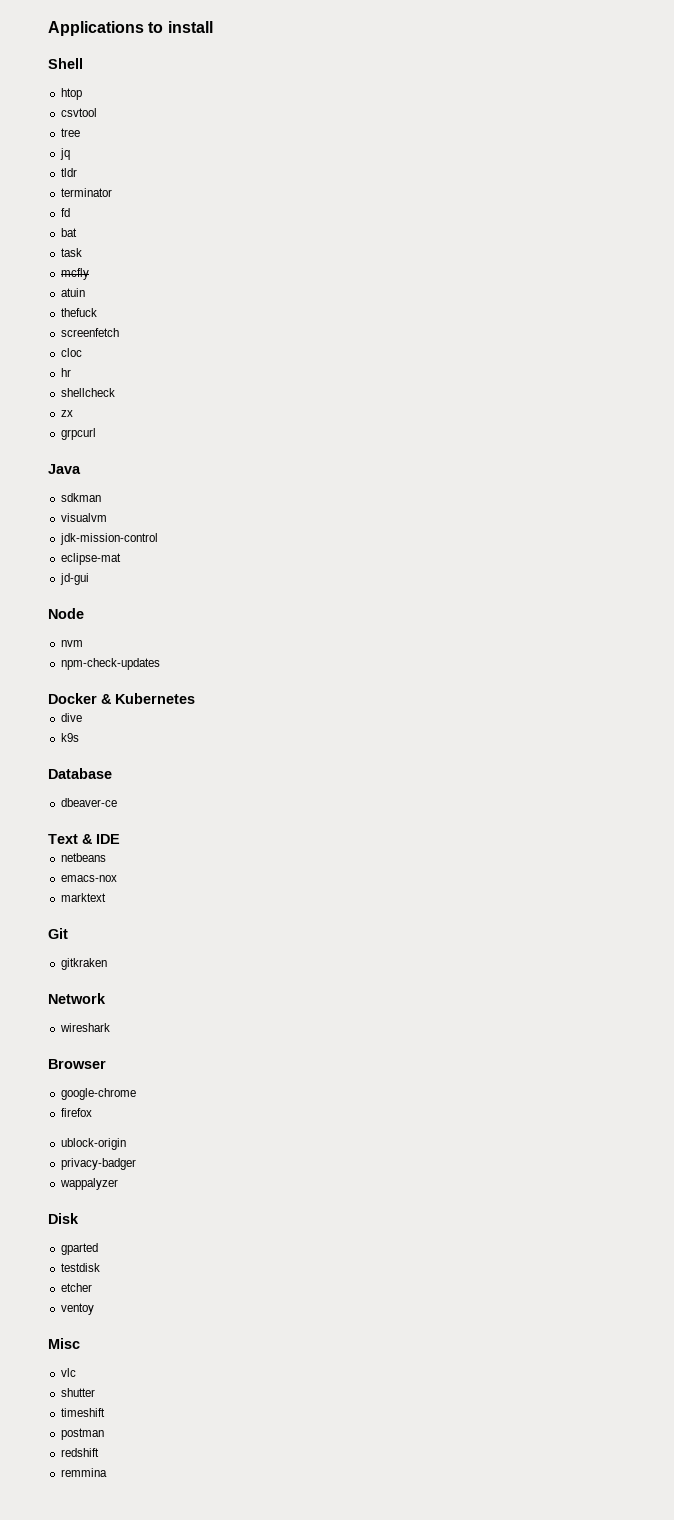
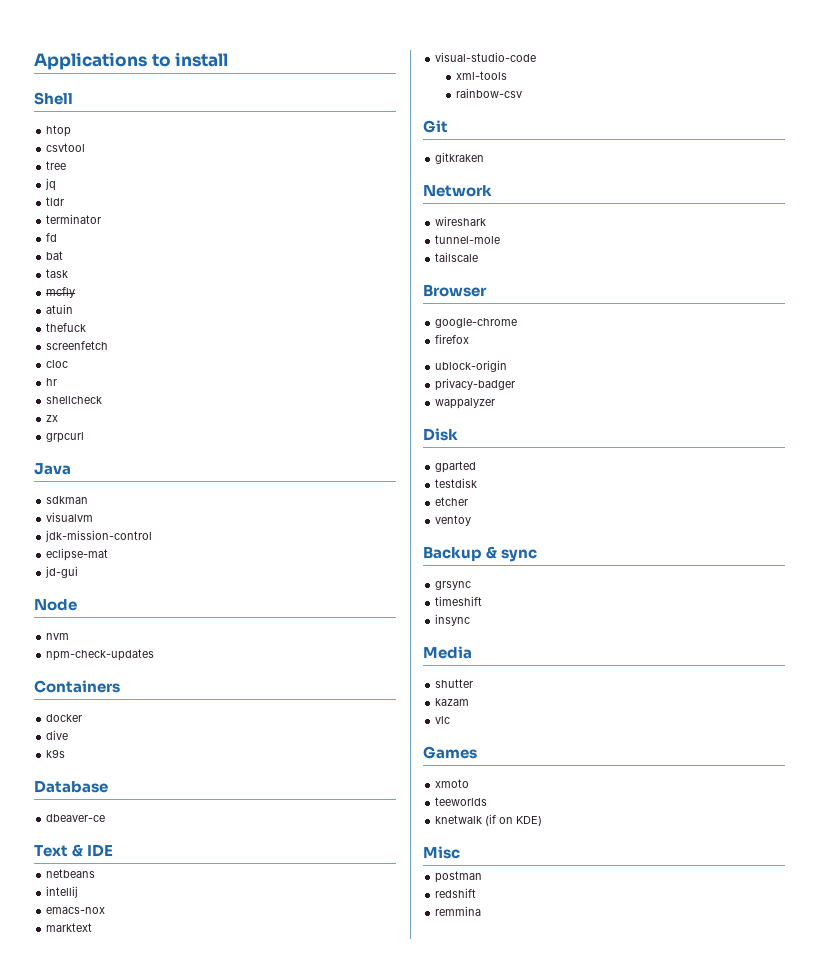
[48,693,195,704] Docker & Kubernetes -> [34,680,120,693] [46,714,83,722] Containers // docker
(106, 857) none -> [46,886,79,898] // intellij
(106, 897) none -> [435,52,537,62] [456,71,508,80] [456,88,523,98] // visual-studio-code // xml-tools // rainbow-csv
(110, 1027) none -> [435,235,501,244] [435,252,479,262] // tunnel-mole // tailscale
[48,1338,80,1349] [60,1368,76,1377] [60,1388,95,1397] [60,1408,105,1417] Misc // vlc // shutter // timeshift -> [423,546,538,562] [435,581,472,590] [435,596,483,606] [435,614,471,626] [423,646,472,659] [435,679,474,688] [435,698,470,706] [435,716,451,724] [423,746,477,759] [435,779,470,788] [435,797,488,806] [435,814,543,826] [423,846,460,859] Backup & sync // grsync // timeshift // insync // Media // shutter // kazam // vlc // Games // xmoto // teeworlds // knetwalk (if on KDE) // Misc

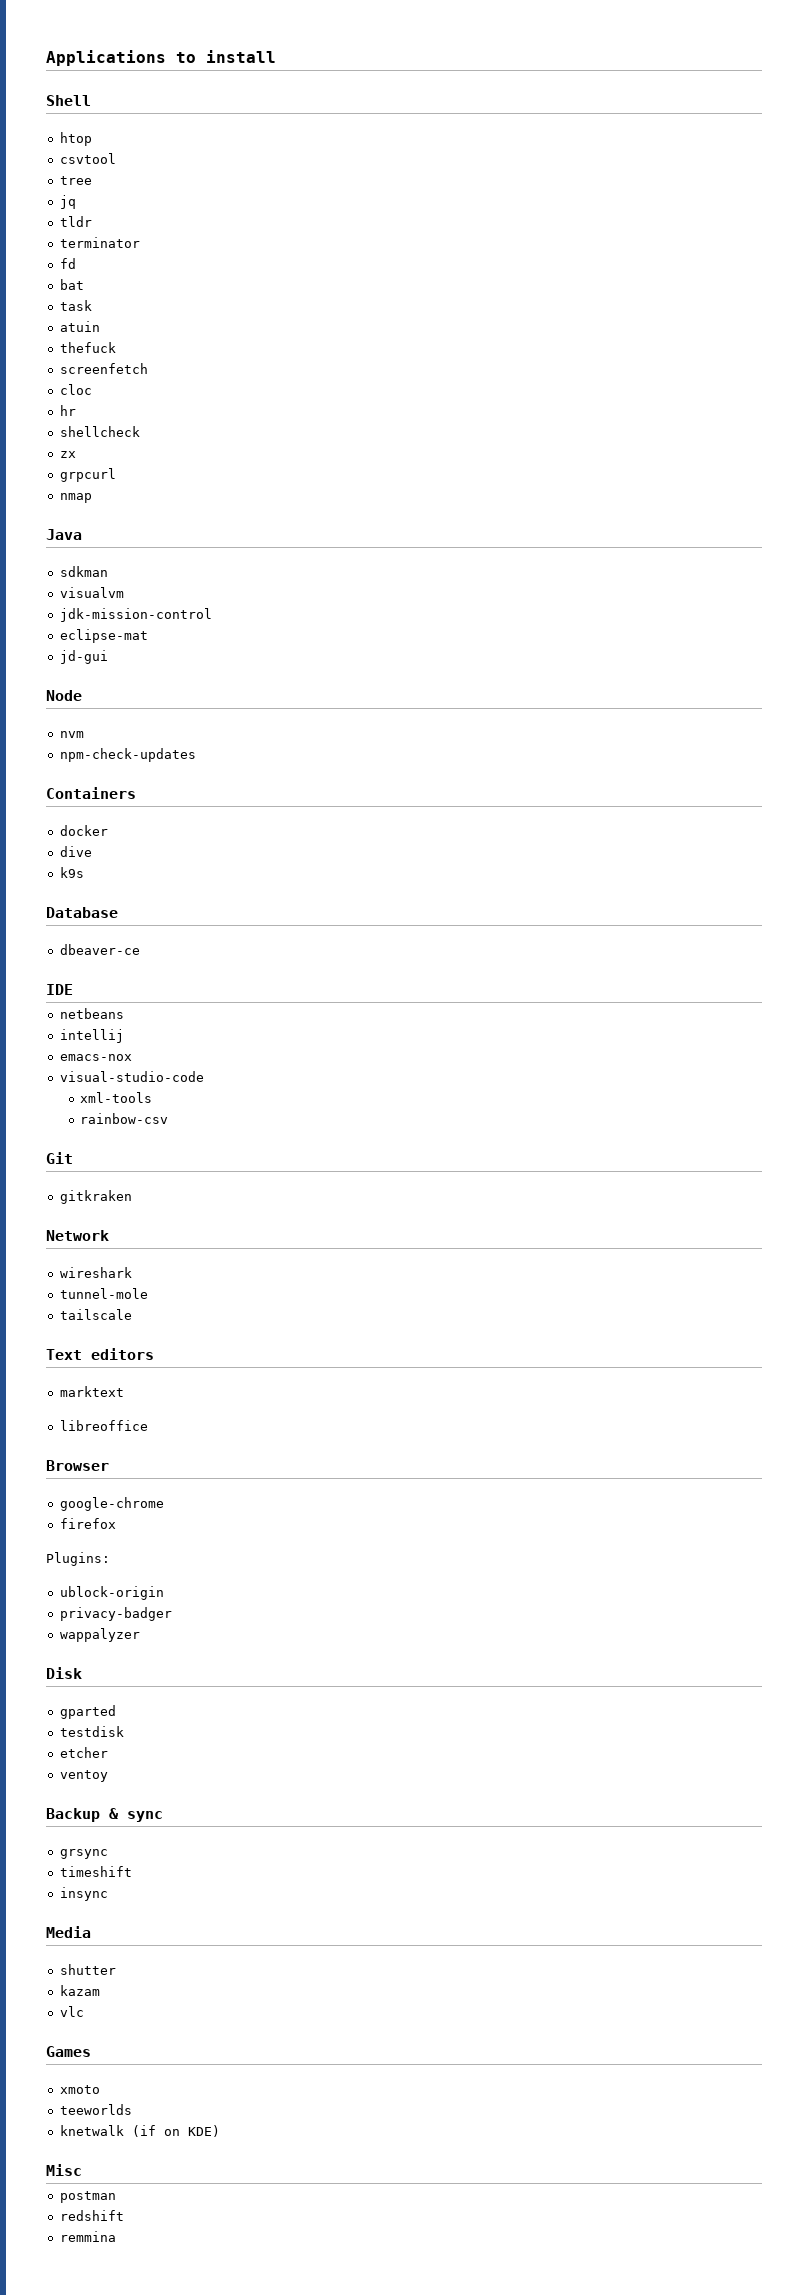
[46,287,76,298] // mcfly -> (92, 305) none
(85, 437) none -> [59,493,92,503] // nmap
[34,844,84,857] Text & -> (140, 949) none
[46,923,93,932] // marktext -> (132, 1057) none
(479, 257) none -> [46,1348,154,1360] [59,1386,124,1397] [59,1420,148,1431] // Text editors // marktext // libreoffice
(470, 339) none -> [46,1552,110,1566] // Plugins:

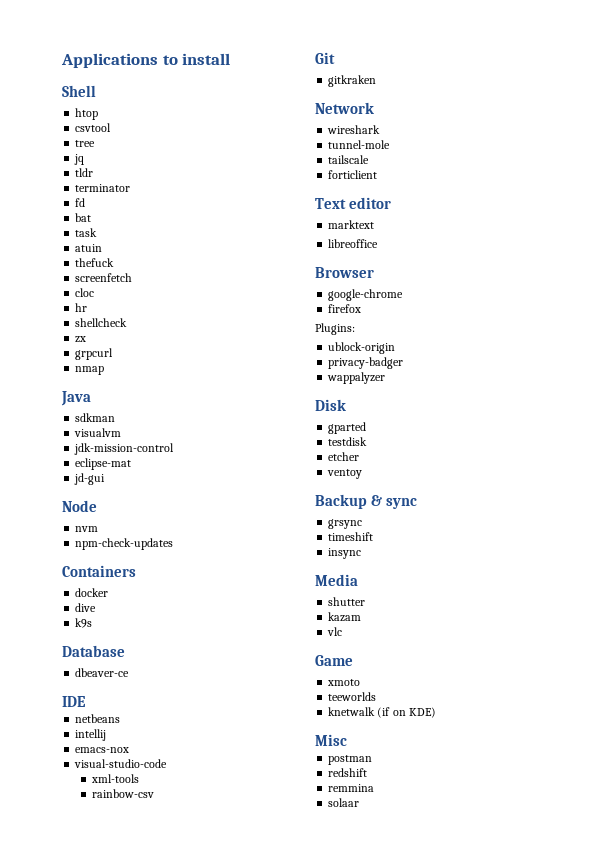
(132, 1314) none -> [328,170,378,179] // forticlient
[91,1348,154,1360] editors -> [349,197,392,209] editor
[46,2046,91,2057] Games -> [315,655,353,666] Game
(116, 2236) none -> [328,798,360,807] // solaar

